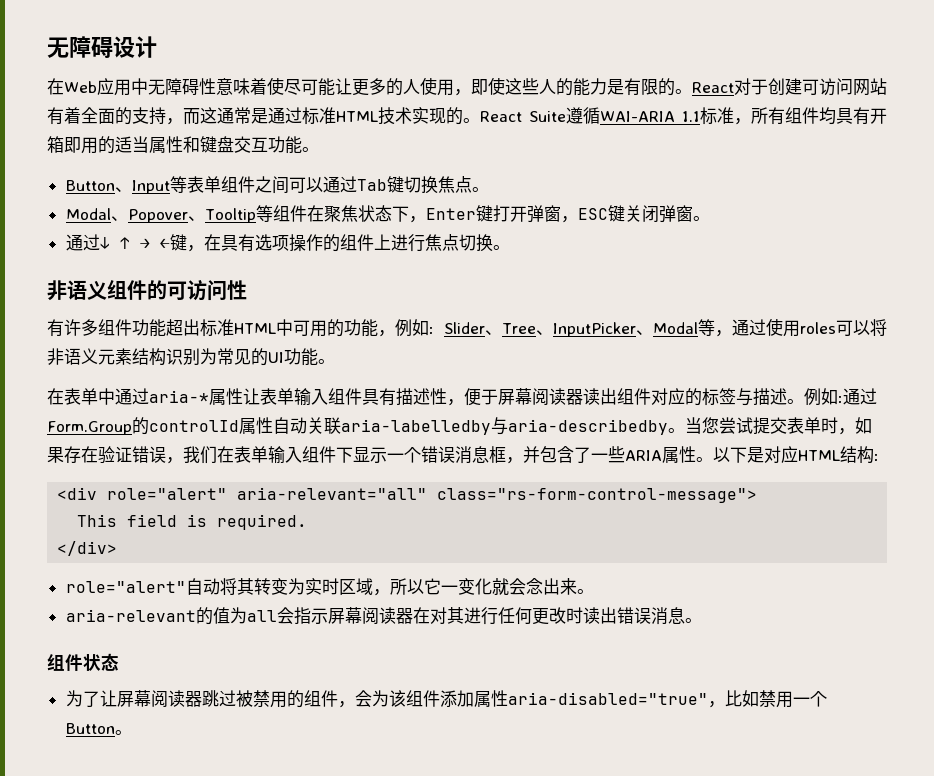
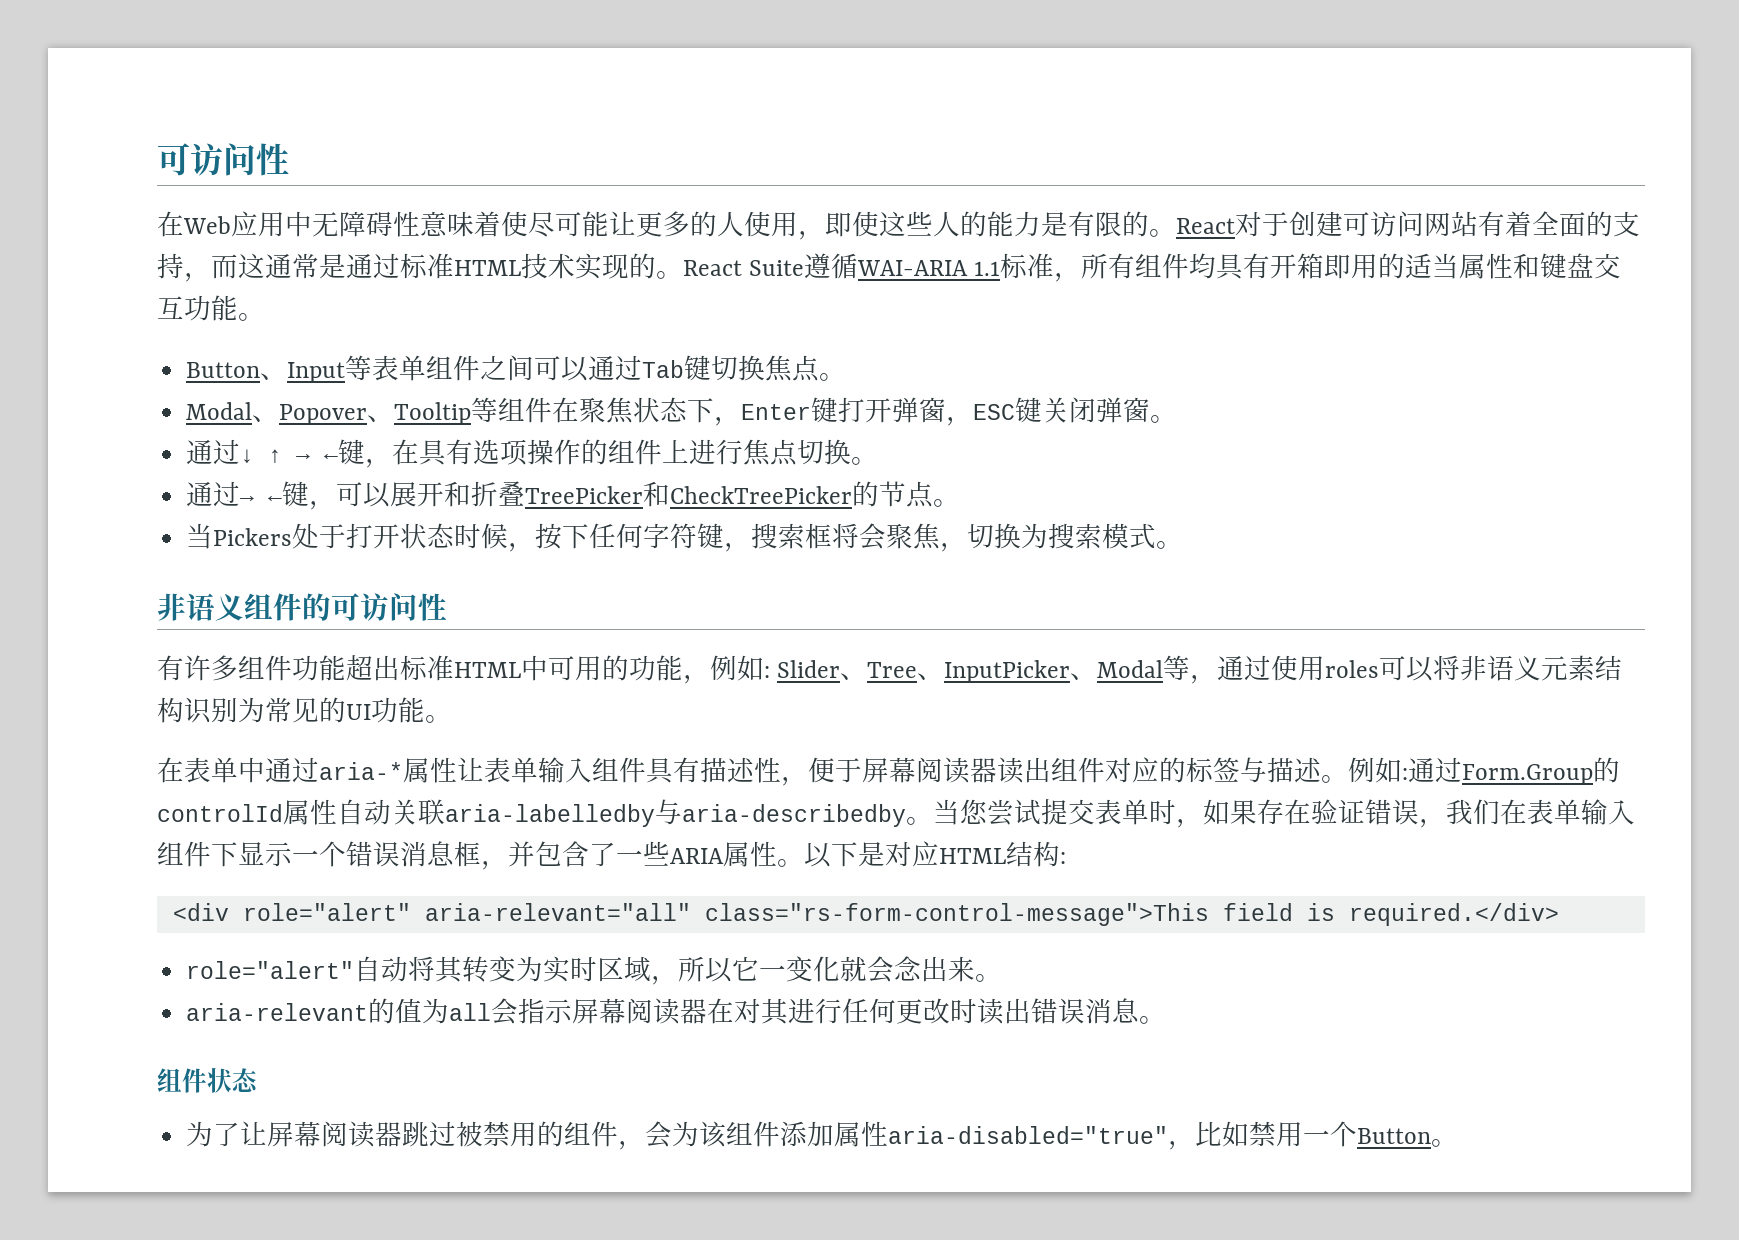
[47,36,157,58] 无障碍设计 -> [157,143,289,176] 可访问性
(510, 247) none -> [186,481,961,510] [186,523,1184,552] // 通过→ ←键，可以展开和折叠TreePicker和CheckTreePicker的节点。 // 当Pickers处于打开状态时候，按下任何字符键，搜索框将会聚焦，切换为搜索模式。
[437,488,758,503] [77,514,308,530] [57,541,118,556] class="rs-form-control-message"> // This field is required. // </div> -> [704,903,1559,926] class="rs-form-control-message">This field is required.</div>

